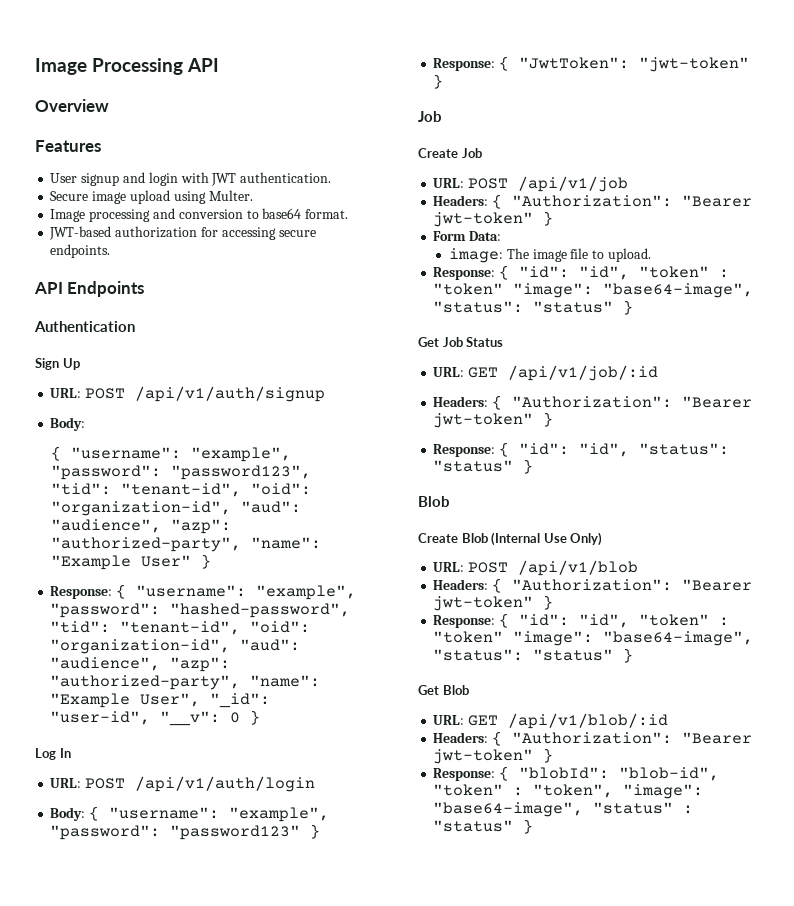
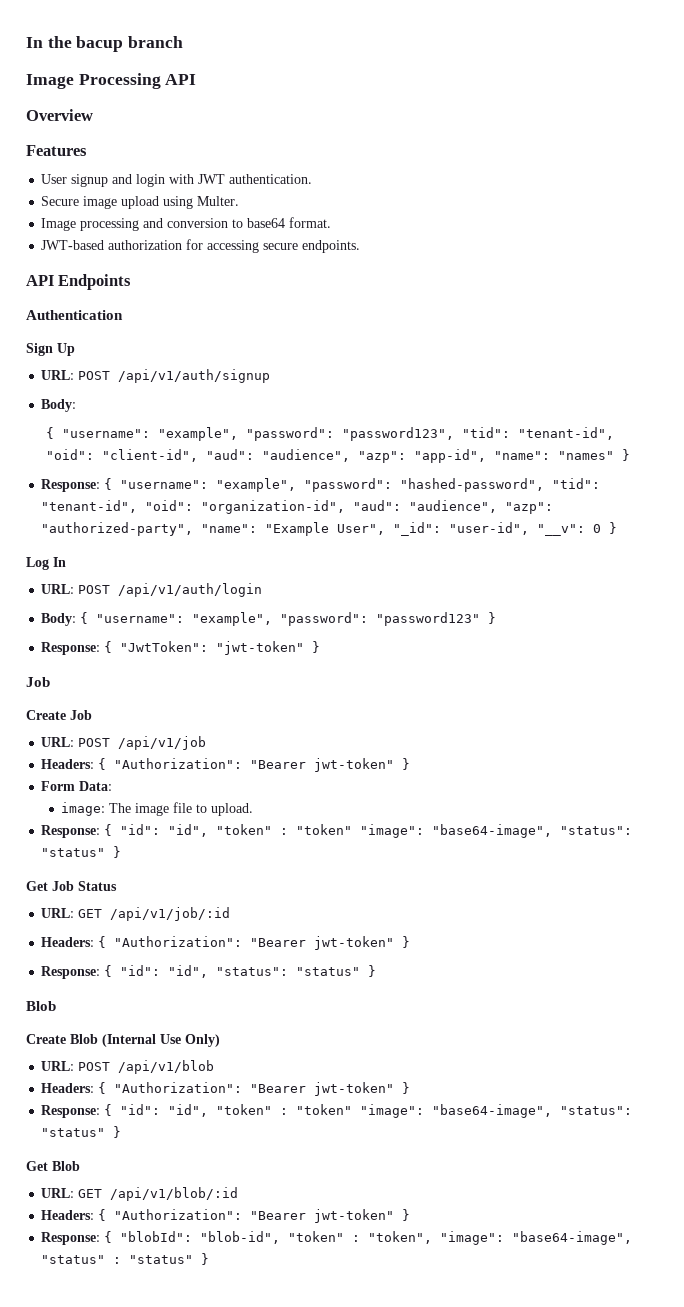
(35, 66) none -> [26,36,184,52] In the bacup branch //
[50,501,301,516] [50,519,231,534] [50,537,321,552] [50,555,191,570] "organization-id", "aud": "audience", "azp": "authorized-party", "name": "Example User" -> [102,449,615,463] "client-id", "aud": "audience", "azp": "app-id", "name": "names"

